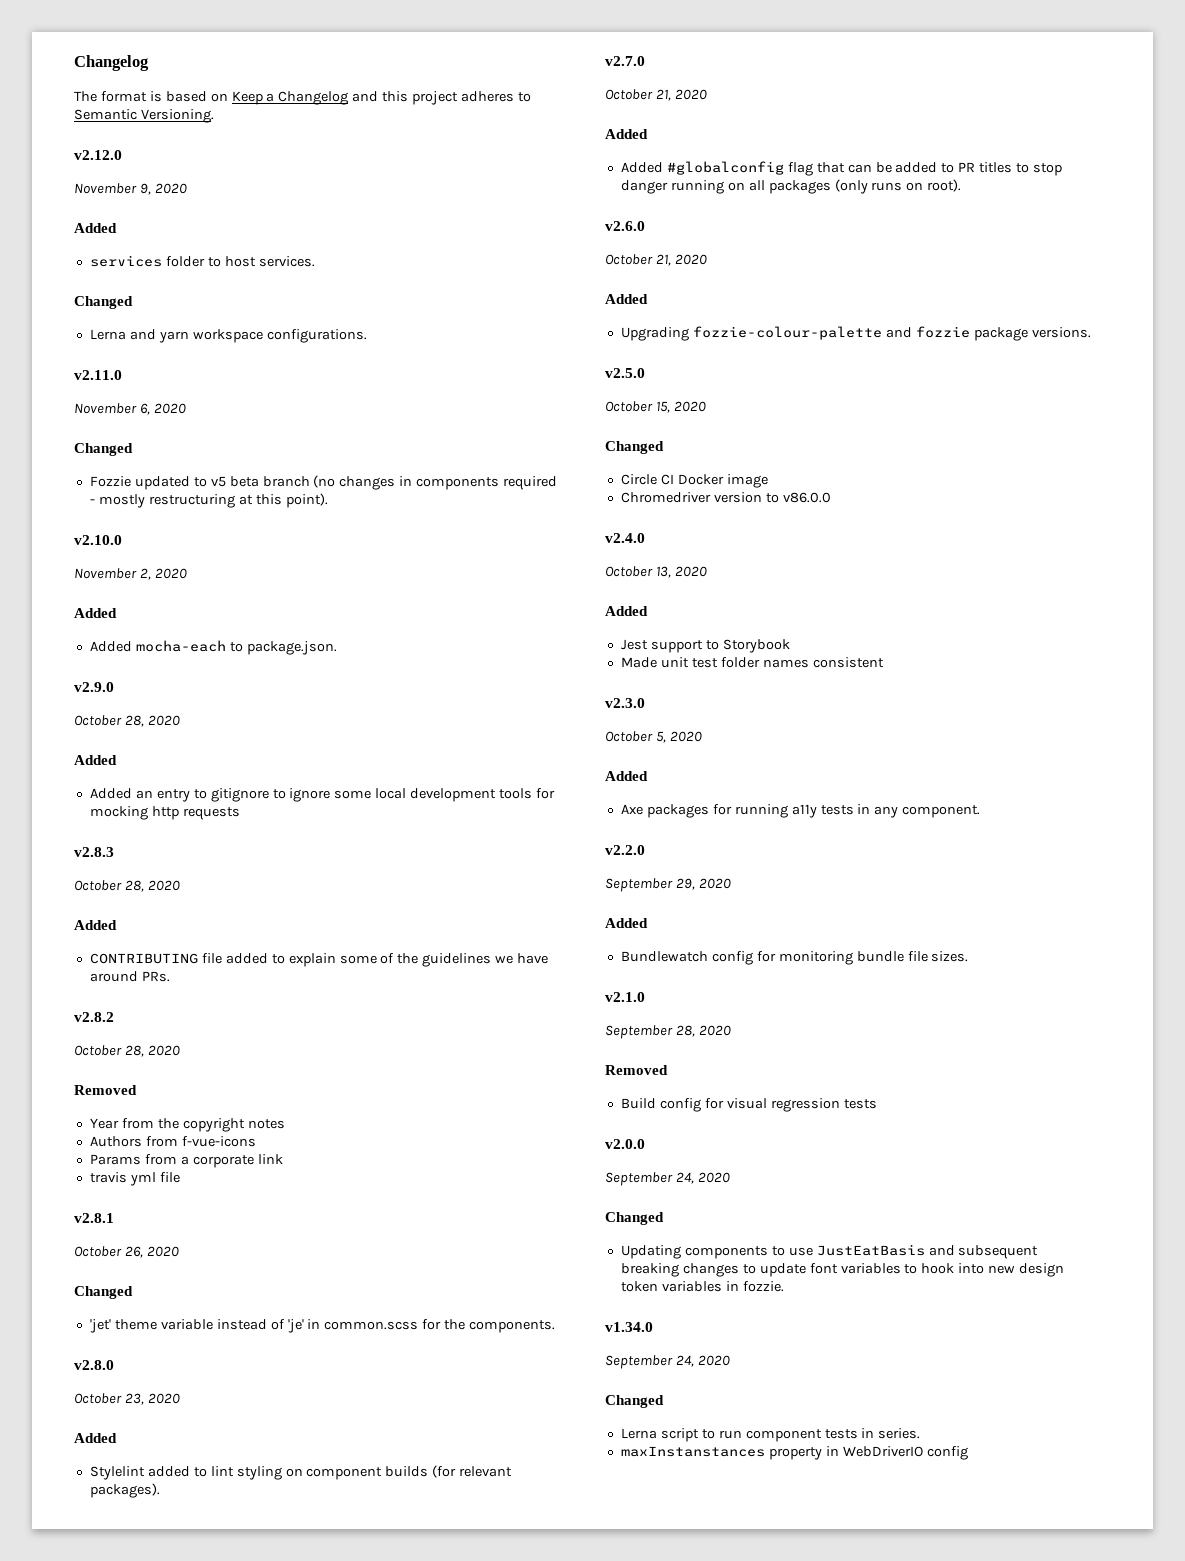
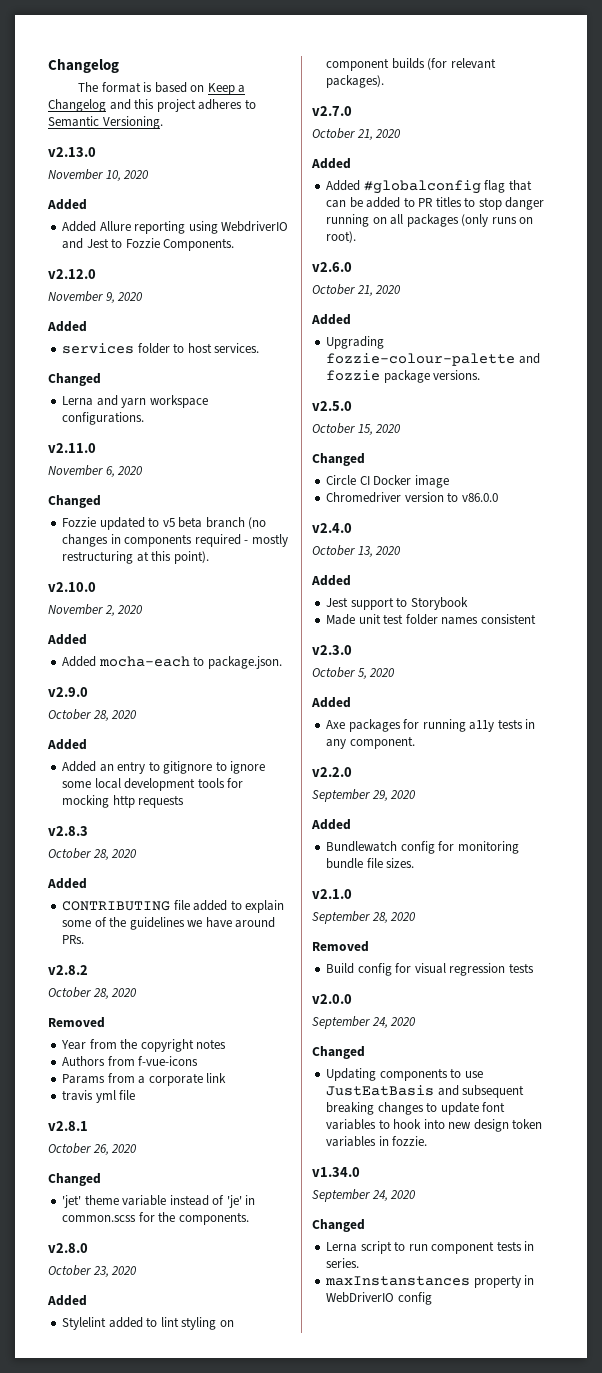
(214, 116) none -> [48,147,96,157] [48,169,149,181] [47,199,87,210] [62,221,289,234] [62,238,235,251] // v2.13.0 // November 10, 2020 // Added // Added Allure reporting using WebdriverIO and Jest to Fozzie Components.

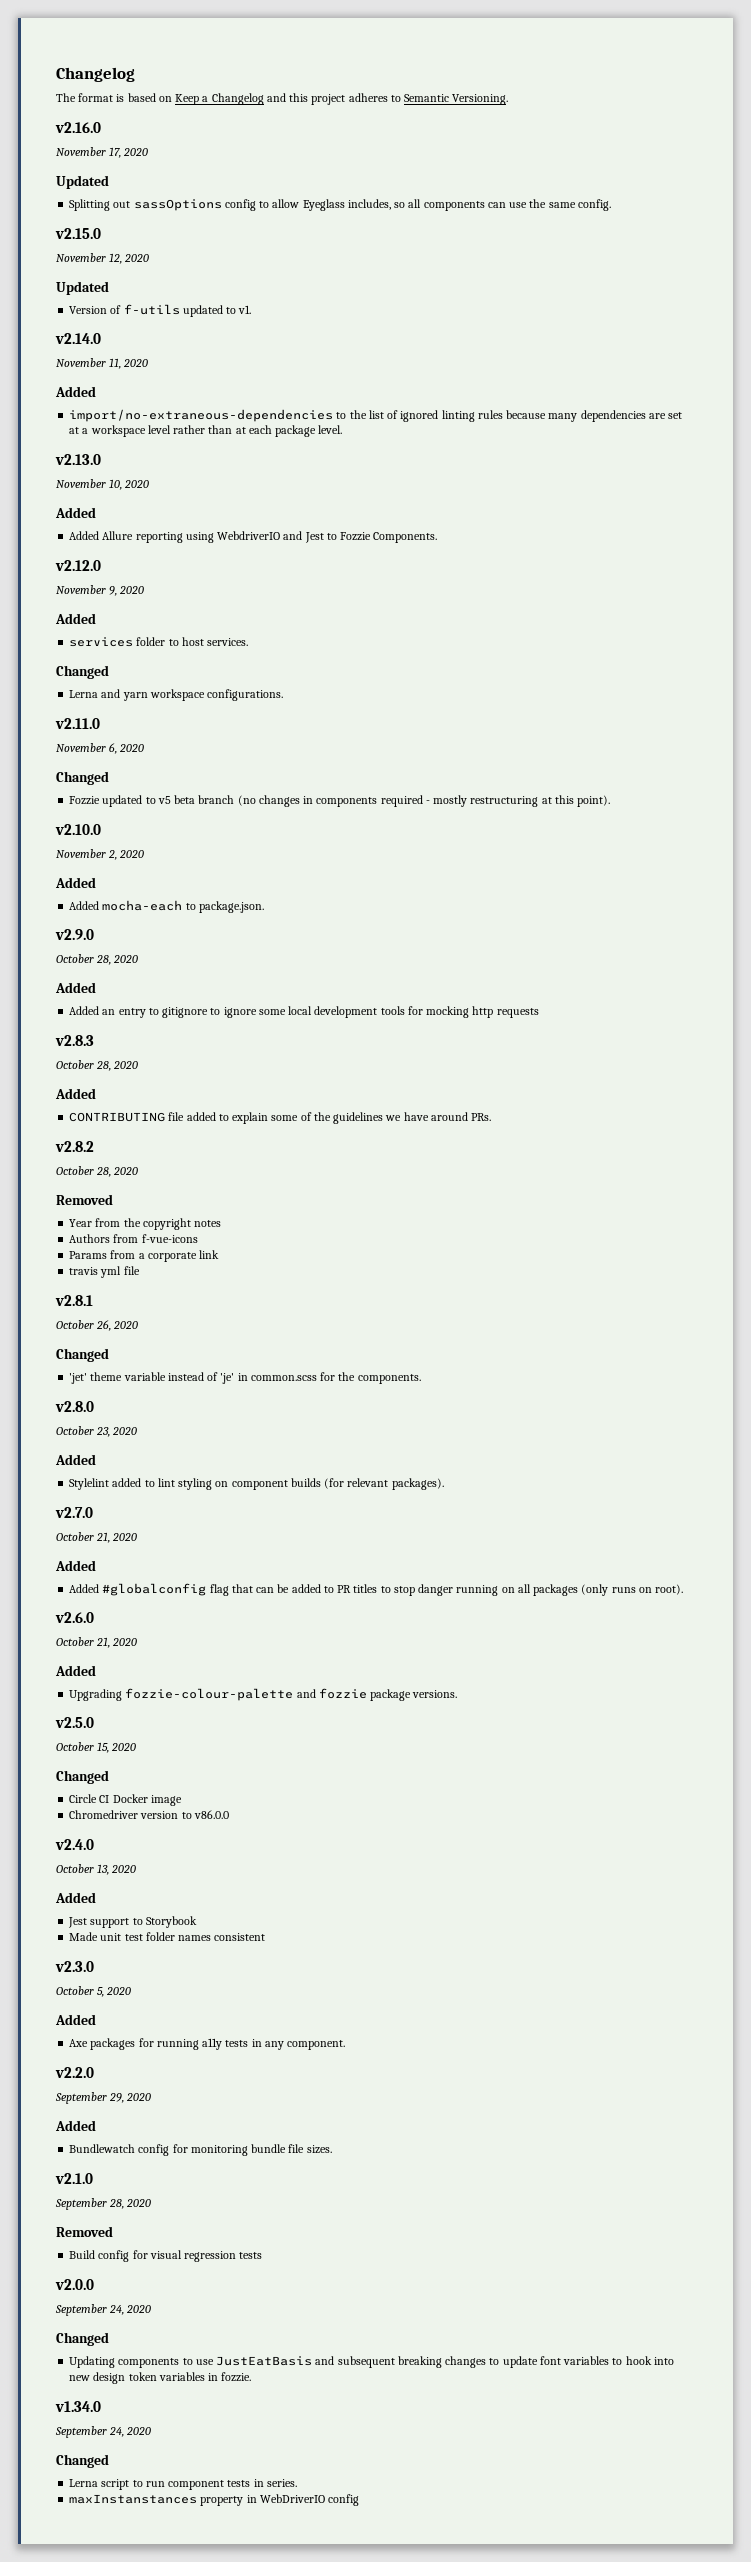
(163, 122) none -> [55,122,101,133] [56,147,149,158] [56,175,109,189] [69,199,611,211] [55,228,101,239] [56,253,150,264] [56,281,109,295] [69,304,252,317] [55,333,101,344] [56,358,149,369] [55,386,96,397] [69,409,683,422] [69,425,343,437] // v2.16.0 // November 17, 2020 // Updated // Splitting out sassOptions config to allow Eyeglass includes, so all components can use the same config. // v2.15.0 // November 12, 2020 // Updated // Version of f-utils updated to v1. // v2.14.0 // November 11, 2020 // Added // import/no-extraneous-dependencies to the list of ignored linting rules because many dependencies are set at a workspace level rather than at each package level.

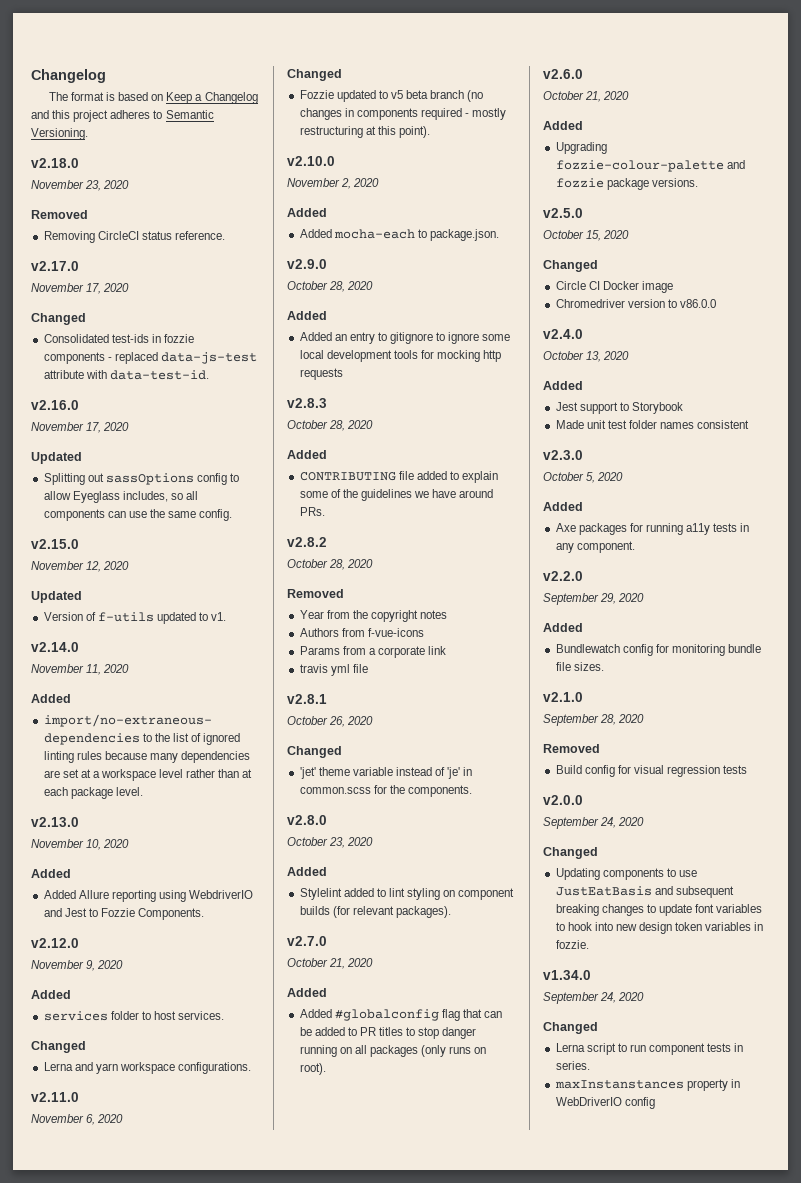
(509, 99) none -> [31,158,79,168] [31,180,130,191] [31,210,88,219] [43,231,225,243] [31,261,79,271] [31,283,130,294] [31,313,86,325] [43,334,194,343] [43,352,257,364] [43,370,209,380] // v2.18.0 // November 23, 2020 // Removed // Removing CircleCI status reference. // v2.17.0 // November 17, 2020 // Changed // Consolidated test-ids in fozzie components - replaced data-js-test attribute with data-test-id.

